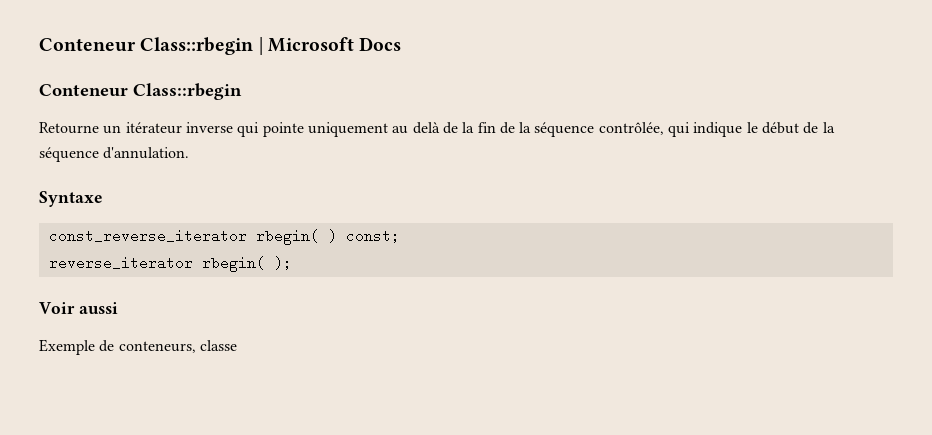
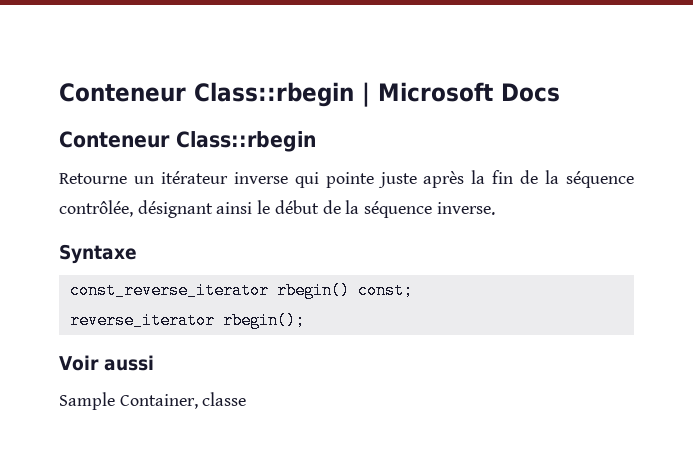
[307,122,458,137] uniquement au delà de -> [377,171,465,188] juste après
[668,122,743,137] qui indique -> [137,200,253,218] désignant ainsi
[103,147,190,159] d'annulation. -> [436,202,495,215] inverse.
[255,229,337,245] rbegin( ) -> [276,282,350,299] rbegin()
[201,256,292,272] rbegin( ); -> [222,312,305,329] rbegin();
[39,339,196,355] Exemple de conteneurs, -> [59,392,198,410] Sample Container,

